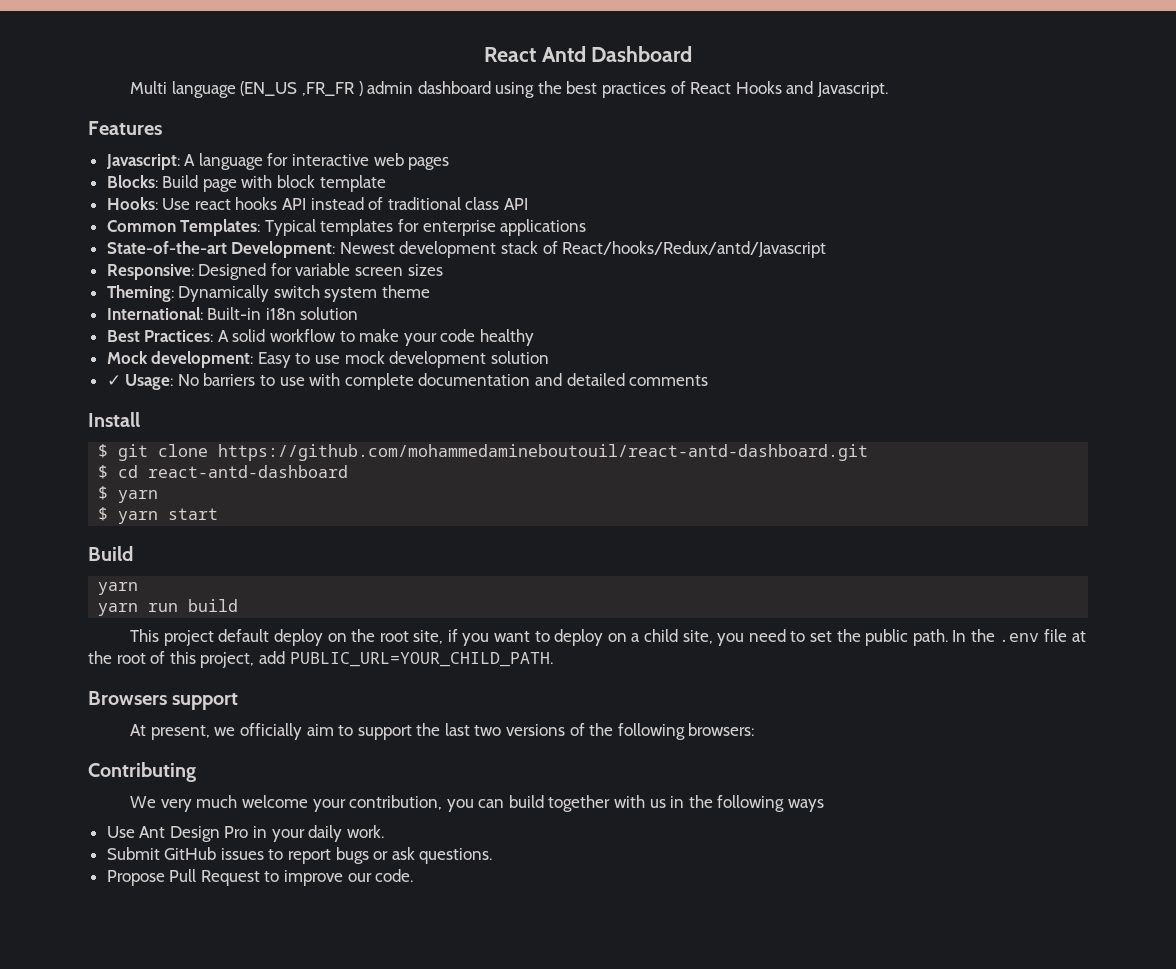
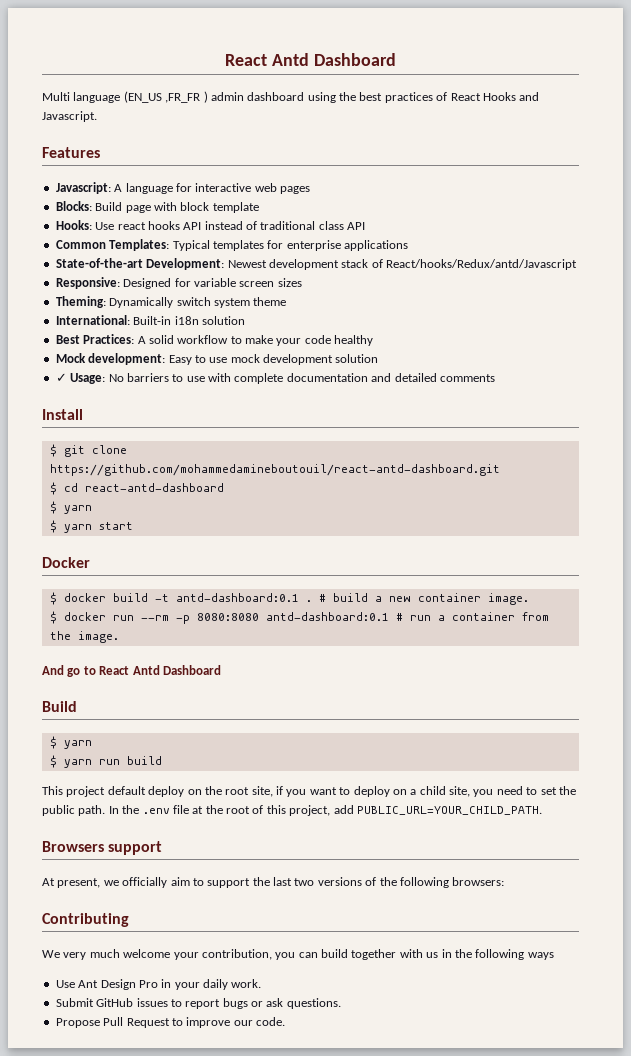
(219, 514) none -> [42,557,90,568] [49,592,529,605] [49,611,549,624] [49,631,119,643] [42,665,221,677] // Docker // $ docker build -t antd-dashboard:0.1 . # build a new container image. // $ docker run --rm -p 8080:8080 antd-dashboard:0.1 # run a container from the image. // And go to React Antd Dashboard
[98,582,139,595] yarn // -> [49,736,92,749] [49,755,57,768] $ yarn // $

